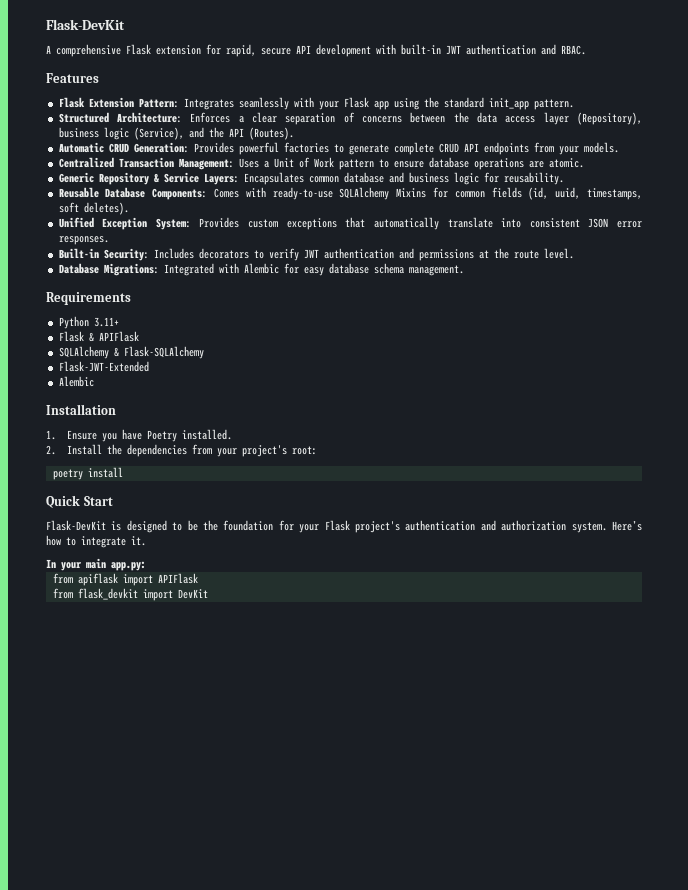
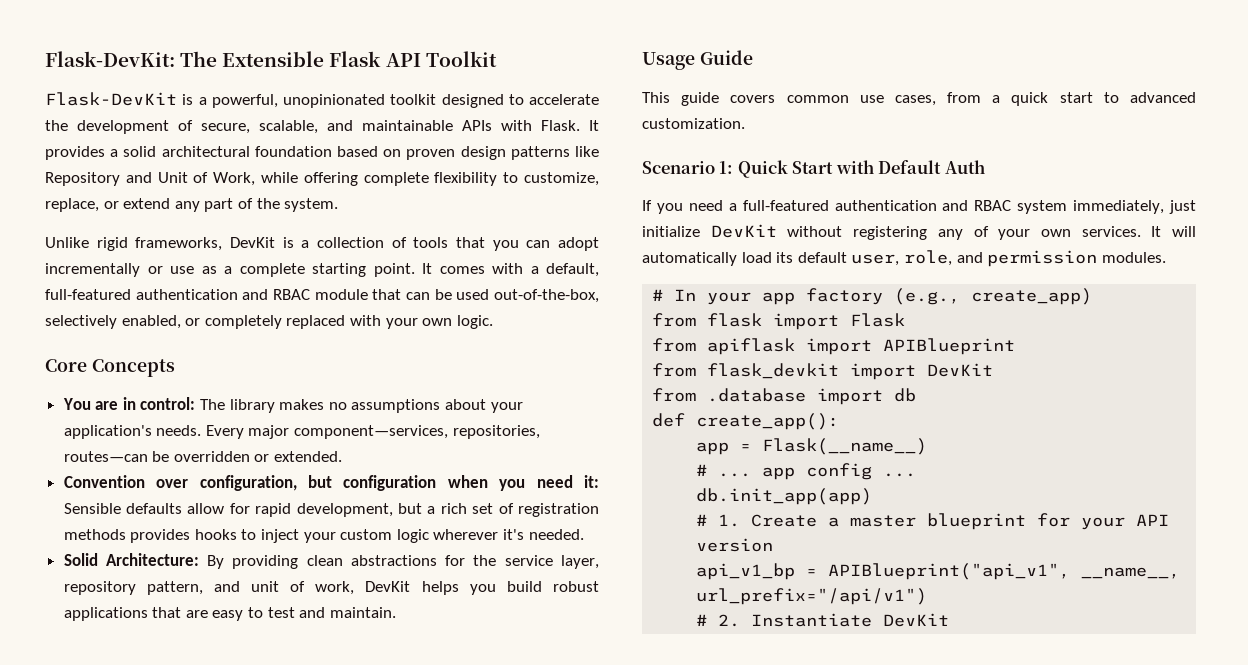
[46,19,125,30] [46,44,586,57] [46,73,99,83] [58,97,574,110] [58,112,643,125] [58,127,294,140] [58,142,619,155] [58,157,584,170] [58,172,564,185] [58,187,643,200] [58,202,129,215] [58,217,642,230] [58,236,109,245] [58,248,574,261] [58,263,464,276] [46,292,131,305] [58,316,119,329] [58,331,139,342] [58,346,204,359] [58,361,149,372] [58,376,94,387] [46,404,116,415] [46,429,232,442] [46,444,317,457] [52,467,123,480] [46,495,113,508] [46,520,642,533] [46,535,146,548] [46,558,146,571] Flask-DevKit // A comprehensive Flask extension for rapid, secure API development with built-in JWT authentication and RBAC. // Features // Flask Extension Pattern: Integrates seamlessly with your Flask app using the standard init_app pattern. // Structured Architecture: Enforces a clear separation of concerns between the data access layer (Repository), business logic (Service), and the API (Routes). // Automatic CRUD Generation: Provides powerful factories to generate complete CRUD API endpoints from your models. // Centralized Transaction Management: Uses a Unit of Work pattern to ensure database operations are atomic. // Generic Repository & Service Layers: Encapsulates common database and business logic for reusability. // Reusable Database Components: Comes with ready-to-use SQLAlchemy Mixins for common fields (id, uuid, timestamps, soft deletes). // Unified Exception System: Provides custom exceptions that automatically translate into consistent JSON error responses. // Built-in Security: Includes decorators to verify JWT authentication and permissions at the route level. // Database Migrations: Integrated with Alembic for easy database schema management. // Requirements // Python 3.11+ // Flask & APIFlask // SQLAlchemy & Flask-SQLAlchemy // Flask-JWT-Extended // Alembic // Installation // 1. Ensure you have Poetry installed. // 2. Install the dependencies from your project's root: // poetry install // Quick Start // Flask-DevKit is designed to be the foundation for your Flask project's authentication and authorization system. Here’s how to integrate it. // In your main app.py: -> [45,51,497,67] [45,92,599,108] [45,120,599,134] [45,146,599,160] [45,172,599,186] [45,198,339,212] [45,237,600,251] [45,263,599,277] [45,289,600,303] [45,315,493,329] [45,359,175,377] [62,397,523,413] [63,425,540,439] [63,451,343,462] [63,475,599,491] [63,503,599,517] [63,529,584,543] [63,553,599,569] [63,581,599,595] [63,607,396,621] [642,50,753,70] [642,92,1196,106] [642,118,745,129] [642,160,985,178] [642,200,1196,214] [642,224,1196,240] [642,250,1166,267] [652,288,1093,305] [652,313,906,330] Flask-DevKit: The Extensible Flask API Toolkit // Flask-DevKit is a powerful, unopinionated toolkit designed to accelerate the development of secure, scalable, and maintainable APIs with Flask. It provides a solid architectural foundation based on proven design patterns like Repository and Unit of Work, while offering complete flexibility to customize, replace, or extend any part of the system. // Unlike rigid frameworks, DevKit is a collection of tools that you can adopt incrementally or use as a complete starting point. It comes with a default, full-featured authentication and RBAC module that can be used out-of-the-box, selectively enabled, or completely replaced with your own logic. // Core Concepts // You are in control: The library makes no assumptions about your application's needs. Every major component—services, repositories, routes—can be overridden or extended. // Convention over configuration, but configuration when you need it: Sensible defaults allow for rapid development, but a rich set of registration methods provides hooks to inject your custom logic wherever it's needed. // Solid Architecture: By providing clean abstractions for the service layer, repository pattern, and unit of work, DevKit helps you build robust applications that are easy to test and maintain. // Usage Guide // This guide covers common use cases, from a quick start to advanced customization. // Scenario 1: Quick Start with Default Auth // If you need a full-featured authentication and RBAC system immediately, just initialize DevKit without registering any of your own services. It will automatically load its default user, role, and permission modules. // # In your app factory (e.g., create_app) // from flask import Flask
[157,573,198,584] APIFlask -> [883,338,1016,355] APIBlueprint
(208, 594) none -> [652,388,917,405] [652,413,840,430] [696,438,928,455] [696,463,917,480] [696,488,873,505] [696,513,1170,530] [696,538,774,552] [696,563,1181,580] [696,588,928,605] [696,613,950,627] // from .database import db // def create_app(): // app = Flask(__name__) // # ... app config ... // db.init_app(app) // # 1. Create a master blueprint for your API version // api_v1_bp = APIBlueprint("api_v1", __name__, url_prefix="/api/v1") // # 2. Instantiate DevKit

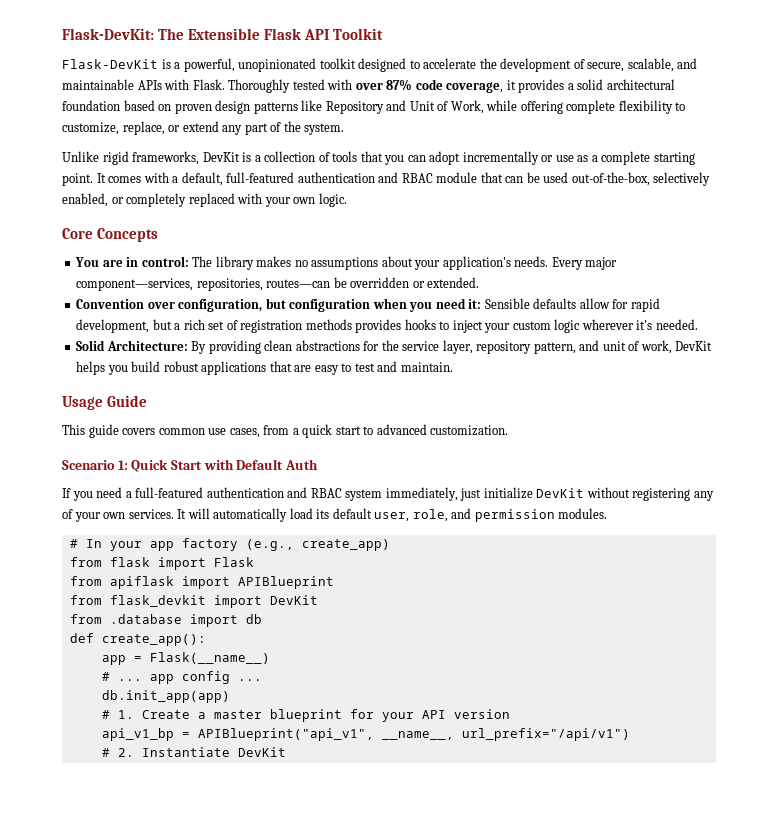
[589,120,599,131] It -> [228,79,516,93] Thoroughly tested with over 87% code coverage, it

